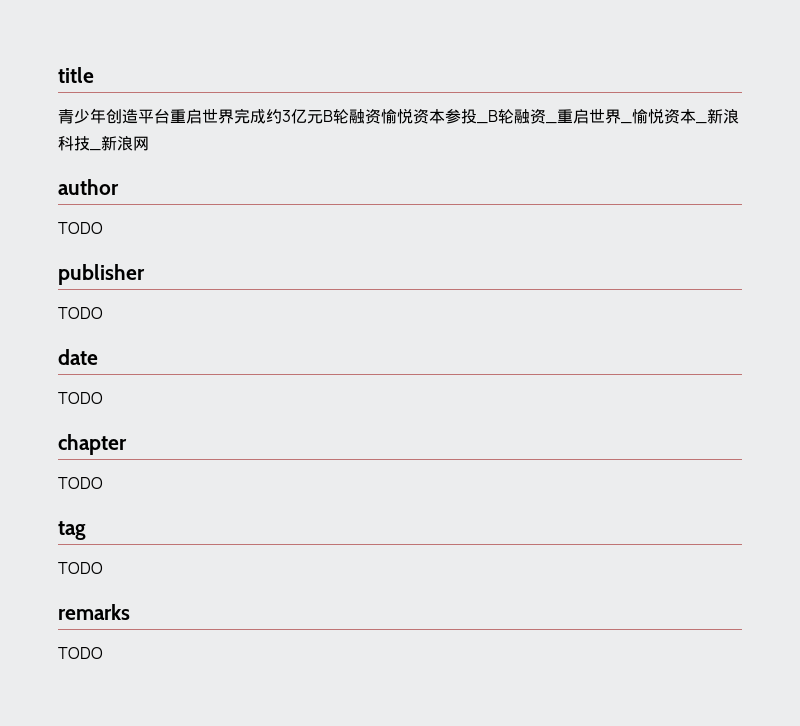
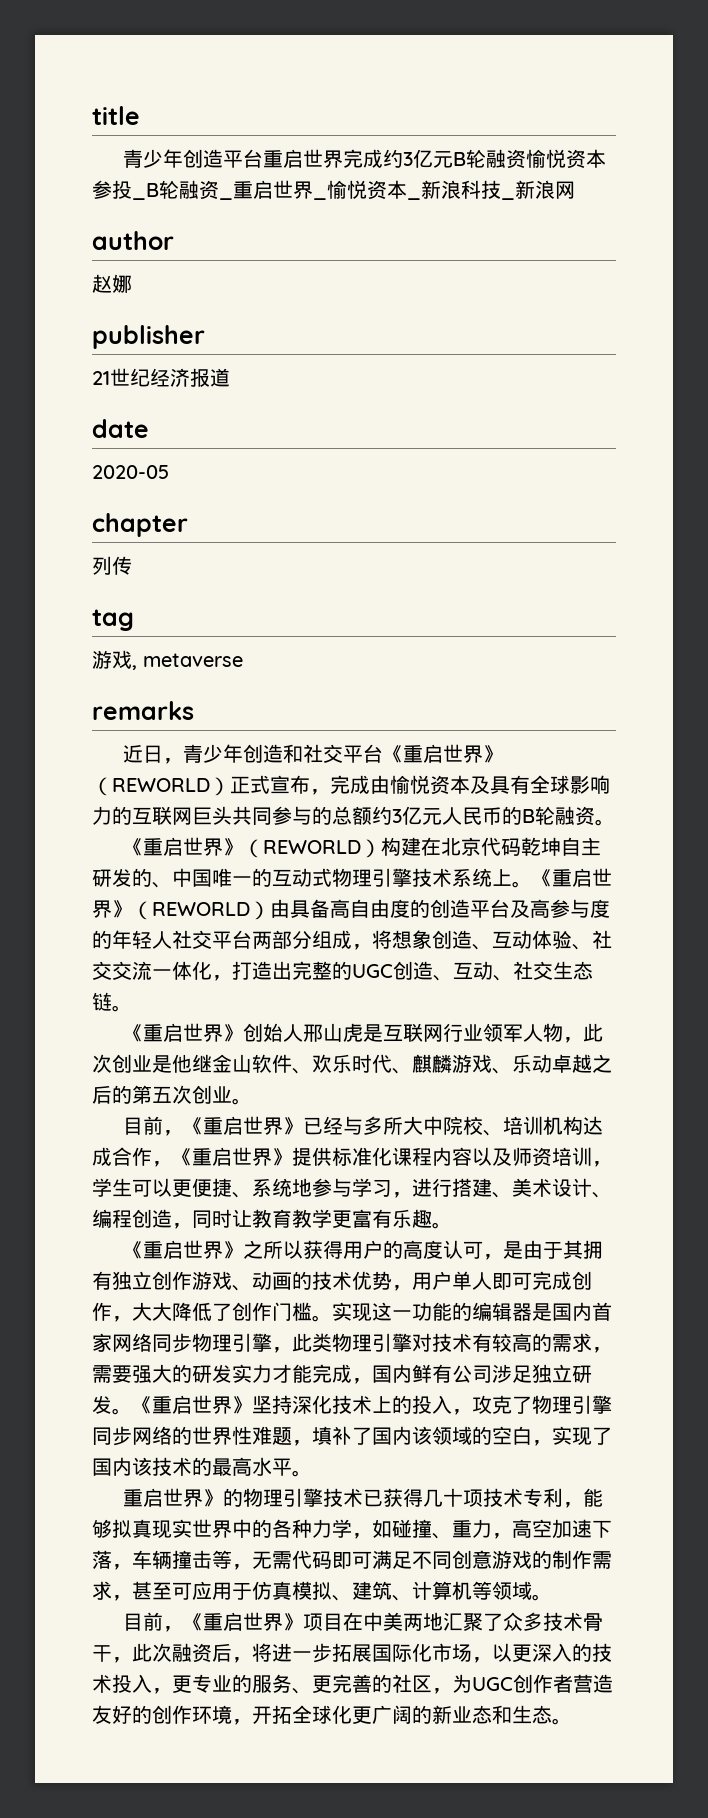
[58,222,103,234] TODO -> [92,274,132,293] 赵娜
[58,307,103,319] TODO -> [92,368,230,387] 21世纪经济报道
[58,392,103,404] TODO -> [92,465,169,479] 2020-05
[58,477,103,489] TODO -> [92,556,132,575] 列传
[58,562,103,574] [58,604,130,620] [58,647,103,659] TODO // remarks // TODO -> [92,650,243,670] [92,701,194,720] [123,744,504,764] [92,775,610,796] [92,806,615,826] [123,837,602,858] [92,868,612,888] [92,899,610,920] [92,930,612,950] [92,961,593,981] [92,992,132,1012] [123,1023,604,1043] [92,1054,612,1074] [92,1085,252,1105] [123,1116,604,1136] [92,1147,612,1167] [92,1178,612,1198] [92,1209,452,1229] [123,1240,604,1260] [92,1271,592,1291] [92,1302,612,1322] [92,1333,612,1353] [92,1364,592,1384] [92,1395,612,1415] [92,1426,612,1446] [92,1457,312,1477] [123,1488,604,1508] [92,1519,612,1539] [92,1550,612,1570] [92,1581,552,1601] [123,1612,604,1632] [92,1643,612,1663] [92,1674,613,1694] [92,1705,572,1725] 游戏, metaverse // remarks // 近日，青少年创造和社交平台《重启世界》（REWORLD）正式宣布，完成由愉悦资本及具有全球影响力的互联网巨头共同参与的总额约3亿元人民币的B轮融资。 // 《重启世界》（REWORLD）构建在北京代码乾坤自主研发的、中国唯一的互动式物理引擎技术系统上。《重启世界》（REWORLD）由具备高自由度的创造平台及高参与度的年轻人社交平台两部分组成，将想象创造、互动体验、社交交流一体化，打造出完整的UGC创造、互动、社交生态链。 // 《重启世界》创始人邢山虎是互联网行业领军人物，此次创业是他继金山软件、欢乐时代、麒麟游戏、乐动卓越之后的第五次创业。 // 目前，《重启世界》已经与多所大中院校、培训机构达成合作，《重启世界》提供标准化课程内容以及师资培训，学生可以更便捷、系统地参与学习，进行搭建、美术设计、编程创造，同时让教育教学更富有乐趣。 // 《重启世界》之所以获得用户的高度认可，是由于其拥有独立创作游戏、动画的技术优势，用户单人即可完成创作，大大降低了创作门槛。实现这一功能的编辑器是国内首家网络同步物理引擎，此类物理引擎对技术有较高的需求，需要强大的研发实力才能完成，国内鲜有公司涉足独立研发。《重启世界》坚持深化技术上的投入，攻克了物理引擎同步网络的世界性难题，填补了国内该领域的空白，实现了国内该技术的最高水平。 // 重启世界》的物理引擎技术已获得几十项技术专利，能够拟真现实世界中的各种力学，如碰撞、重力，高空加速下落，车辆撞击等，无需代码即可满足不同创意游戏的制作需求，甚至可应用于仿真模拟、建筑、计算机等领域。 // 目前，《重启世界》项目在中美两地汇聚了众多技术骨干，此次融资后，将进一步拓展国际化市场，以更深入的技术投入，更专业的服务、更完善的社区，为UGC创作者营造友好的创作环境，开拓全球化更广阔的新业态和生态。

